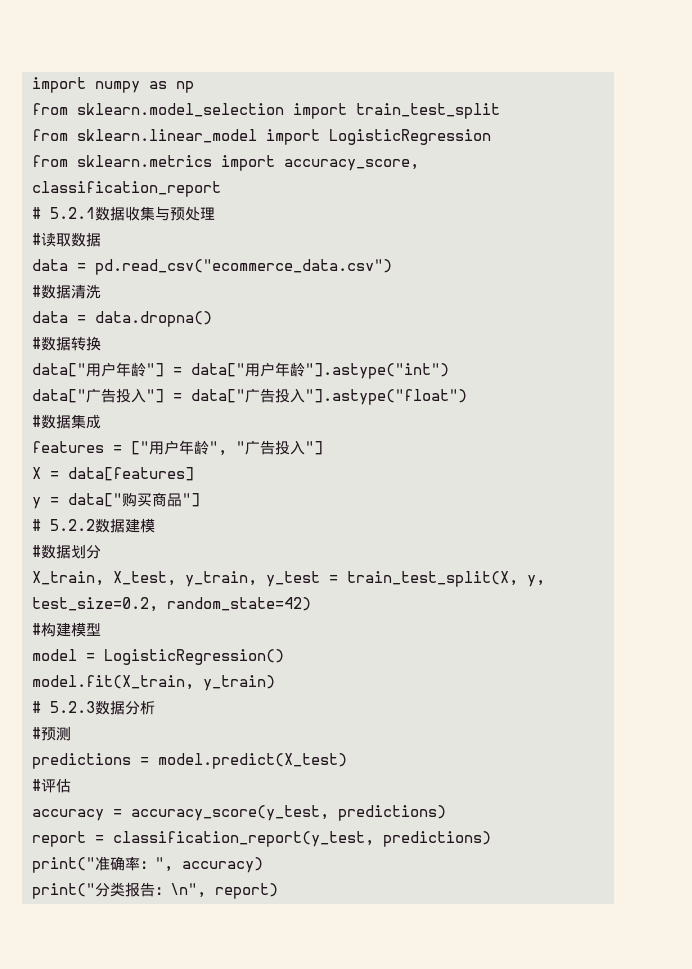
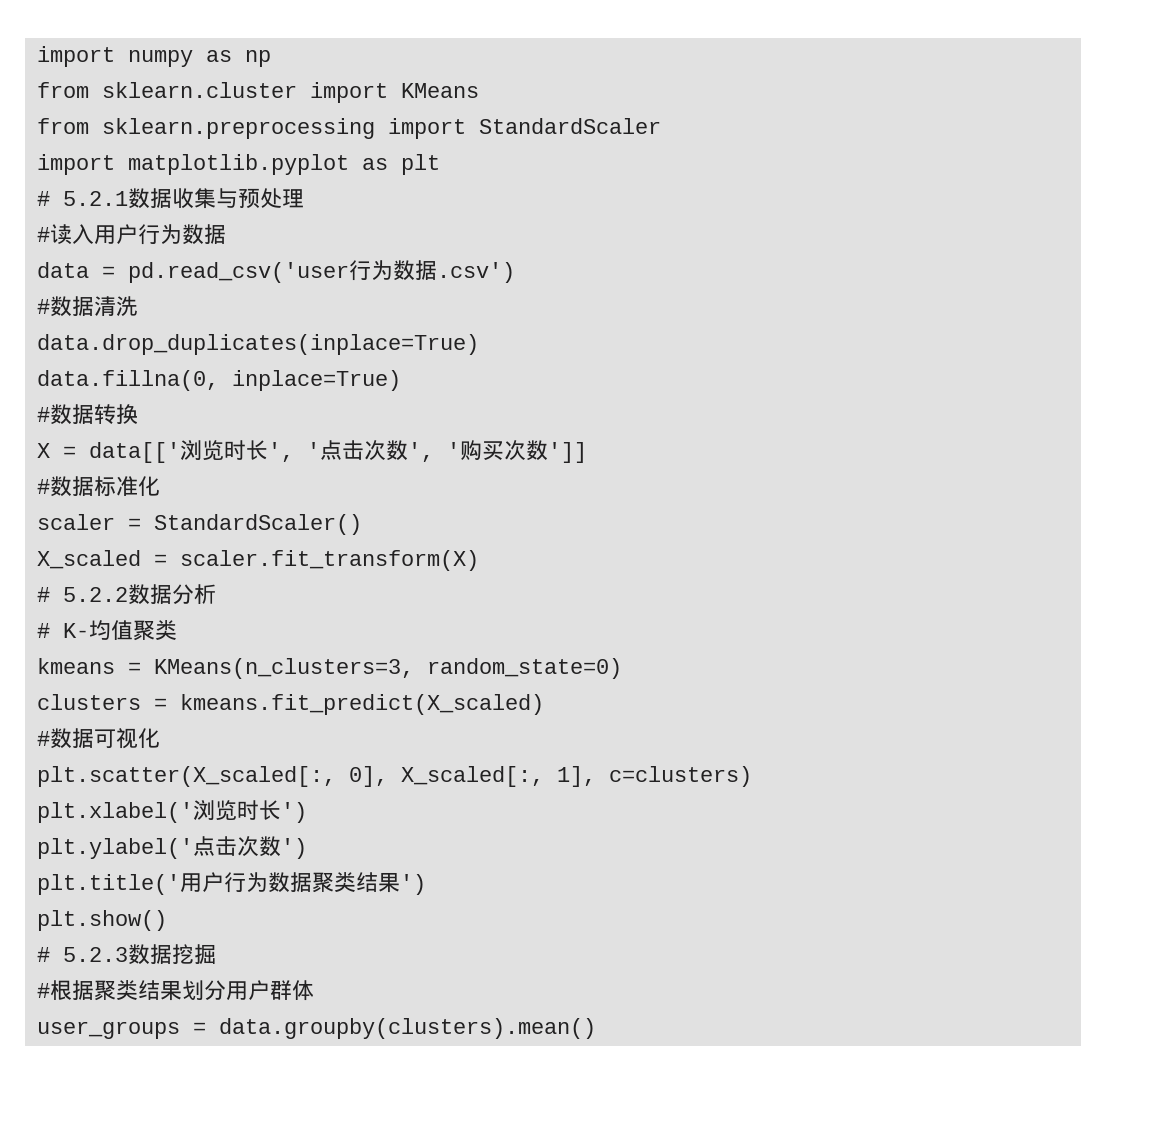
[77,103,501,119] [32,129,492,145] [32,155,420,171] [32,181,222,197] sklearn.model_selection import train_test_split // from sklearn.linear_model import LogisticRegression // from sklearn.metrics import accuracy_score, classification_report -> [102,82,479,103] [37,118,661,139] [37,154,440,175] sklearn.cluster import KMeans // from sklearn.preprocessing import StandardScaler // import matplotlib.pyplot as plt
[56,233,72,247] 取 -> [72,224,182,245] 入用户行为
[95,259,393,275] pd.read_csv("ecommerce_data.csv") -> [128,260,515,283] pd.read_csv('user行为数据.csv')
[32,311,213,327] data = data.dropna() -> [37,334,479,355] [37,370,401,391] data.drop_duplicates(inplace=True) // data.fillna(0, inplace=True)
[32,362,450,379] [32,388,468,405] [32,414,102,429] [32,440,324,456] [32,467,195,481] [32,492,201,509] [32,518,156,533] [32,544,102,559] [32,571,546,587] [32,597,312,612] [32,622,102,637] [32,649,285,665] [32,675,276,691] [32,700,156,715] [32,726,72,741] [32,753,348,769] [32,778,72,793] [32,805,447,821] [32,831,492,847] [32,856,264,873] [32,882,279,899] data["用户年龄"] = data["用户年龄"].astype("int") // data["广告投入"] = data["广告投入"].astype("float") // #数据集成 // features = ["用户年龄", "广告投入"] // X = data[features] // y = data["购买商品"] // # 5.2.2数据建模 // #数据划分 // X_train, X_test, y_train, y_test = train_test_split(X, y, test_size=0.2, random_state=42) // #构建模型 // model = LogisticRegression() // model.fit(X_train, y_train) // # 5.2.3数据分析 // #预测 // predictions = model.predict(X_test) // #评估 // accuracy = accuracy_score(y_test, predictions) // report = classification_report(y_test, predictions) // print("准确率：", accuracy) // print("分类报告：\n", report) -> [37,440,587,463] [37,476,160,497] [37,514,362,535] [37,550,479,571] [37,584,216,605] [37,620,177,641] [37,658,622,679] [37,694,544,715] [37,728,160,749] [37,766,752,787] [37,800,307,823] [37,836,307,859] [37,872,426,895] [37,910,167,931] [37,944,216,965] [37,980,314,1001] [37,1018,596,1039] X = data[['浏览时长', '点击次数', '购买次数']] // #数据标准化 // scaler = StandardScaler() // X_scaled = scaler.fit_transform(X) // # 5.2.2数据分析 // # K-均值聚类 // kmeans = KMeans(n_clusters=3, random_state=0) // clusters = kmeans.fit_predict(X_scaled) // #数据可视化 // plt.scatter(X_scaled[:, 0], X_scaled[:, 1], c=clusters) // plt.xlabel('浏览时长') // plt.ylabel('点击次数') // plt.title('用户行为数据聚类结果') // plt.show() // # 5.2.3数据挖掘 // #根据聚类结果划分用户群体 // user_groups = data.groupby(clusters).mean()

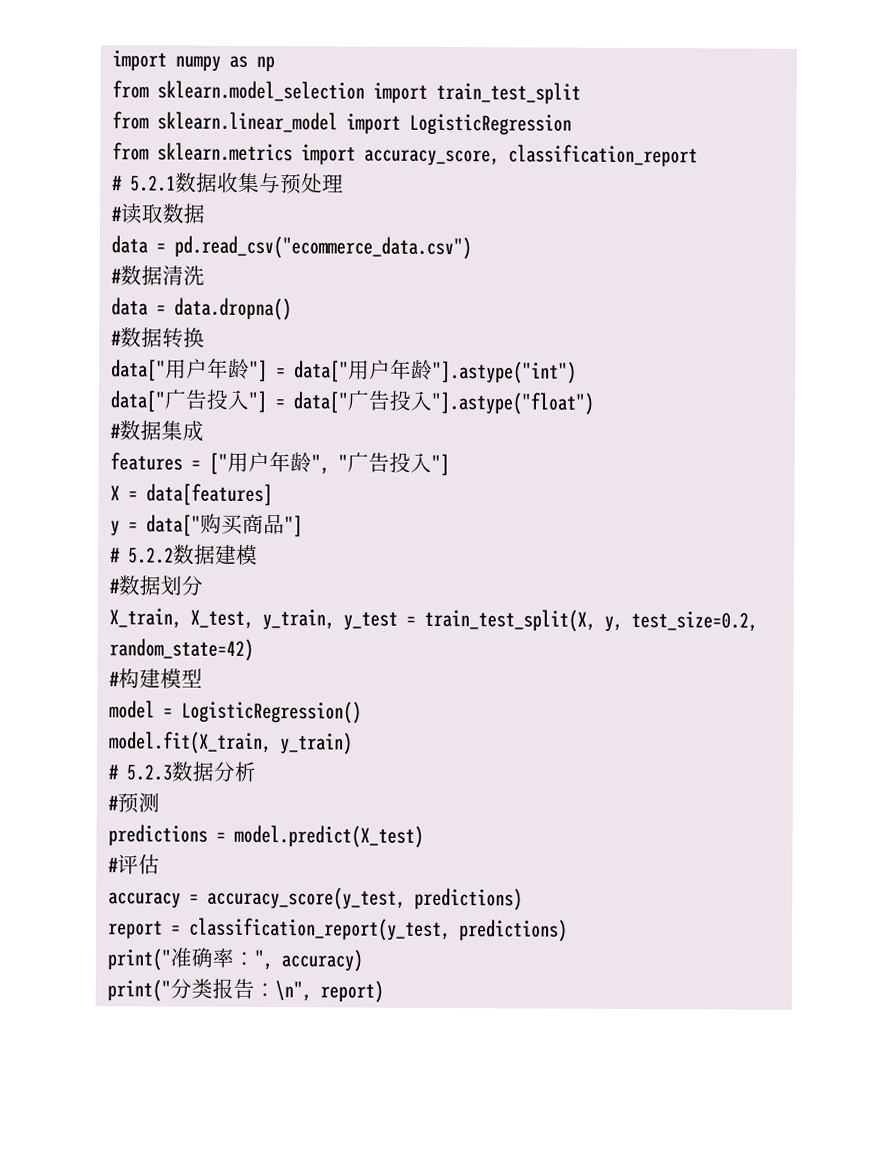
[102,82,479,103] [37,118,661,139] [37,154,440,175] sklearn.cluster import KMeans // from sklearn.preprocessing import StandardScaler // import matplotlib.pyplot as plt -> [157,80,581,105] [112,111,572,136] [112,142,698,168] sklearn.model_selection import train_test_split // from sklearn.linear_model import LogisticRegression // from sklearn.metrics import accuracy_score, classification_report
[72,224,182,245] 入用户行为 -> [141,203,164,224] 取
[128,260,515,283] pd.read_csv('user行为数据.csv') -> [174,235,472,260] pd.read_csv("ecommerce_data.csv")
[37,334,479,355] [37,370,401,391] data.drop_duplicates(inplace=True) // data.fillna(0, inplace=True) -> [111,297,292,321] data = data.dropna()
[37,440,587,463] [37,476,160,497] [37,514,362,535] [37,550,479,571] [37,584,216,605] [37,620,177,641] [37,658,622,679] [37,694,544,715] [37,728,160,749] [37,766,752,787] [37,800,307,823] [37,836,307,859] [37,872,426,895] [37,910,167,931] [37,944,216,965] [37,980,314,1001] [37,1018,596,1039] X = data[['浏览时长', '点击次数', '购买次数']] // #数据标准化 // scaler = StandardScaler() // X_scaled = scaler.fit_transform(X) // # 5.2.2数据分析 // # K-均值聚类 // kmeans = KMeans(n_clusters=3, random_state=0) // clusters = kmeans.fit_predict(X_scaled) // #数据可视化 // plt.scatter(X_scaled[:, 0], X_scaled[:, 1], c=clusters) // plt.xlabel('浏览时长') // plt.ylabel('点击次数') // plt.title('用户行为数据聚类结果') // plt.show() // # 5.2.3数据挖掘 // #根据聚类结果划分用户群体 // user_groups = data.groupby(clusters).mean() -> [111,358,577,384] [110,389,594,415] [110,420,204,442] [110,451,450,477] [110,483,273,507] [110,513,303,538] [110,544,258,565] [109,575,203,596] [109,608,758,632] [109,638,254,661] [109,668,203,689] [109,700,362,724] [109,731,353,755] [108,761,256,782] [108,792,160,814] [108,824,424,848] [108,854,160,875] [108,886,523,911] [108,917,568,942] [107,947,363,972] [107,978,384,1003] data["用户年龄"] = data["用户年龄"].astype("int") // data["广告投入"] = data["广告投入"].astype("float") // #数据集成 // features = ["用户年龄", "广告投入"] // X = data[features] // y = data["购买商品"] // # 5.2.2数据建模 // #数据划分 // X_train, X_test, y_train, y_test = train_test_split(X, y, test_size=0.2, random_state=42) // #构建模型 // model = LogisticRegression() // model.fit(X_train, y_train) // # 5.2.3数据分析 // #预测 // predictions = model.predict(X_test) // #评估 // accuracy = accuracy_score(y_test, predictions) // report = classification_report(y_test, predictions) // print("准确率：", accuracy) // print("分类报告：\n", report)

